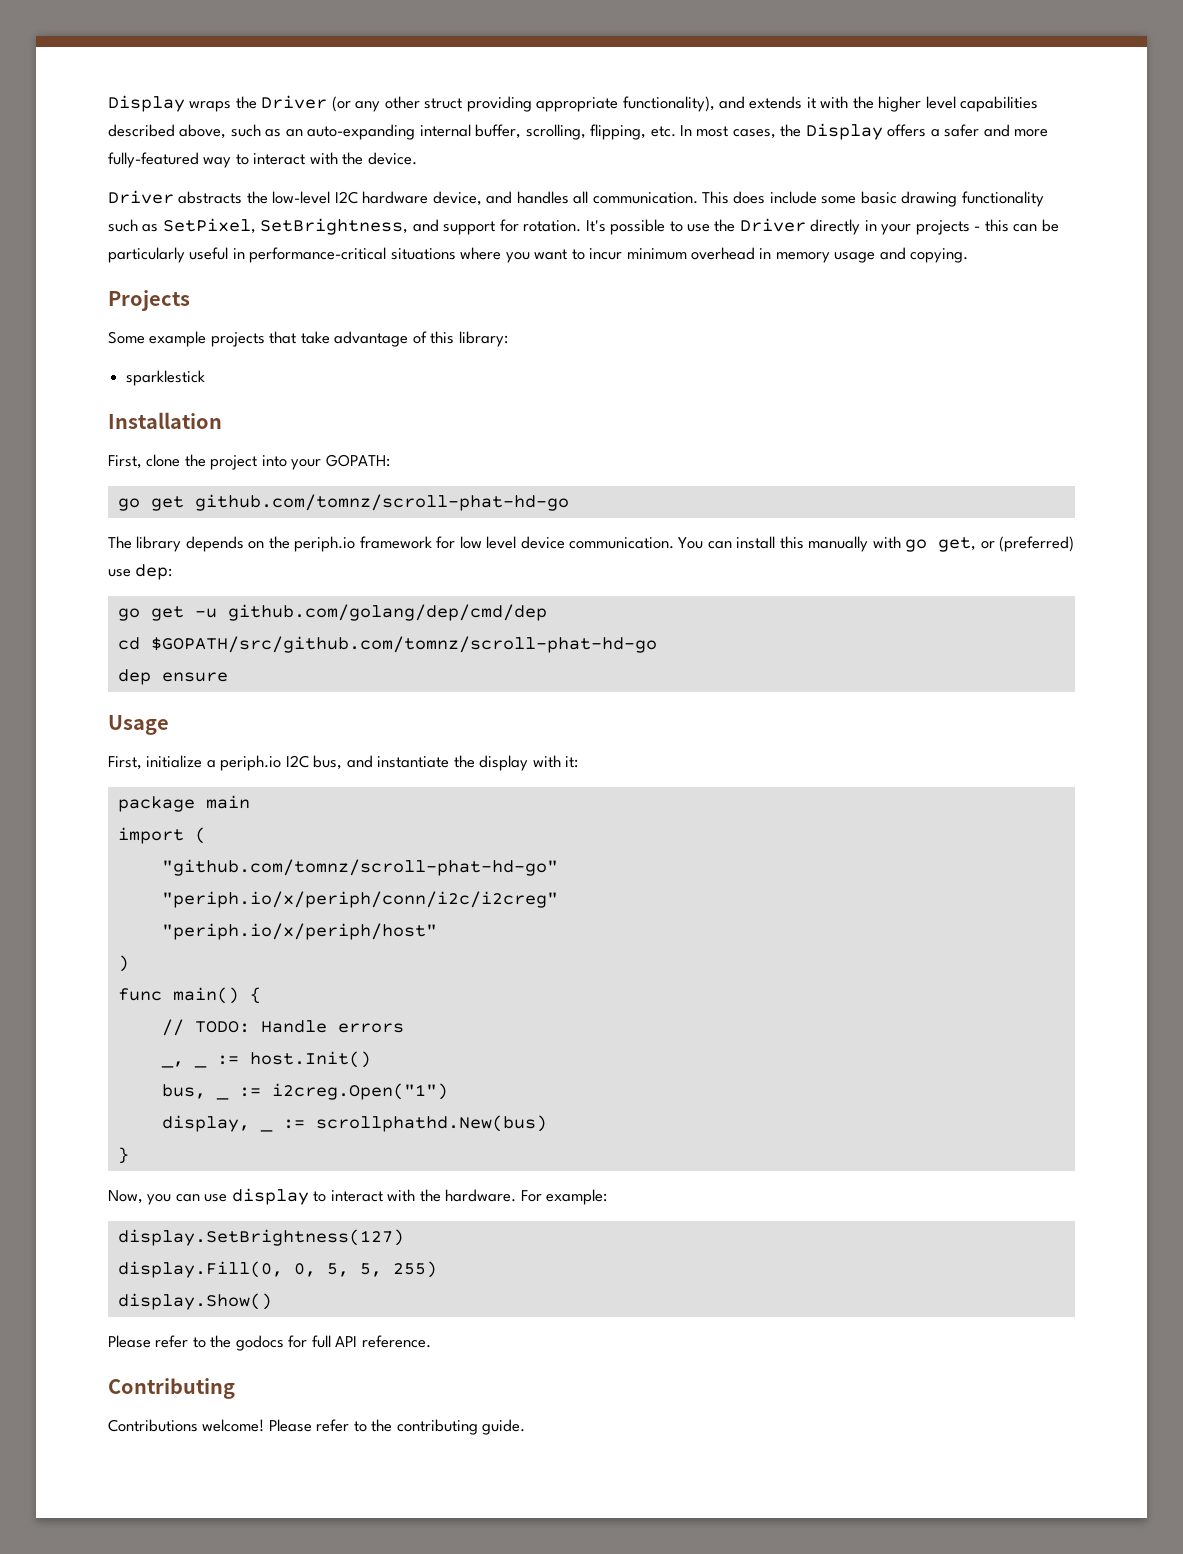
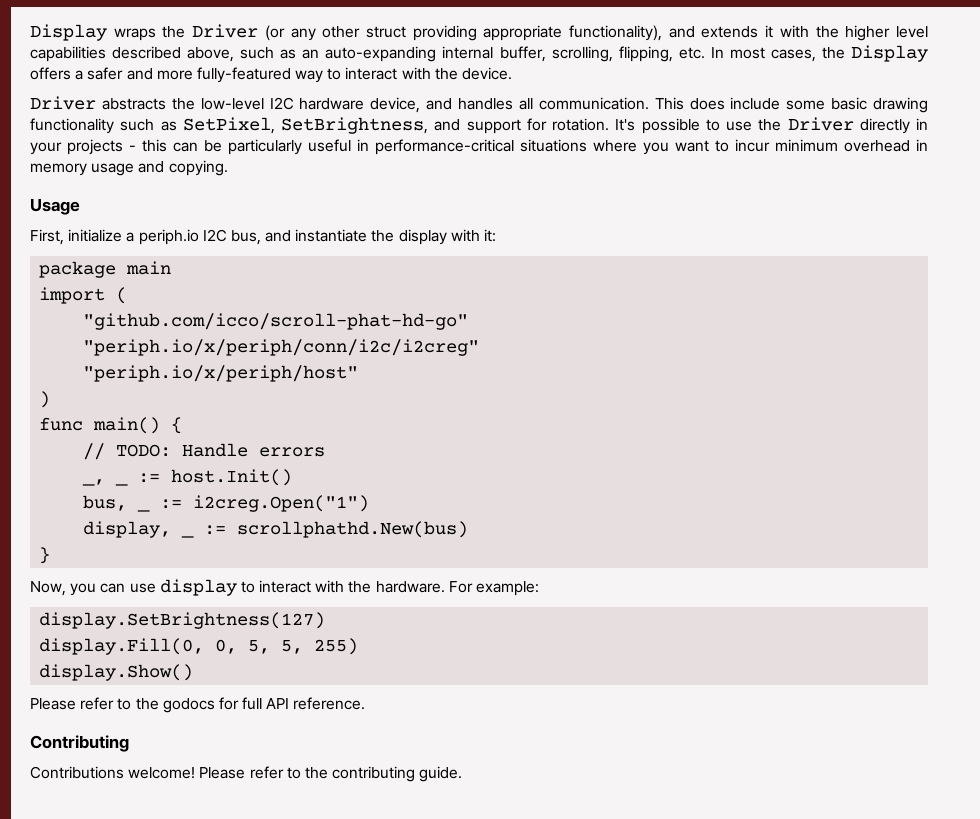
[108,290,190,311] [108,331,508,347] [126,370,206,386] [108,412,222,429] [108,454,390,470] [117,494,569,511] [108,536,1075,552] [108,564,173,580] [117,604,547,621] [117,636,657,653] [117,669,228,685] // Projects // Some example projects that take advantage of this library: // sparklestick // Installation // First, clone the project into your GOPATH: // go get github.com/tomnz/scroll-phat-hd-go // The library depends on the periph.io framework for low level device communication. You can install this manually with go get, or (preferred) use dep: // go get -u github.com/golang/dep/cmd/dep // cd $GOPATH/src/github.com/tomnz/scroll-phat-hd-go // dep ensure -> (228, 168) none
[161,859,558,876] "github.com/tomnz/scroll-phat-hd-go" -> [83,313,469,330] "github.com/icco/scroll-phat-hd-go"

